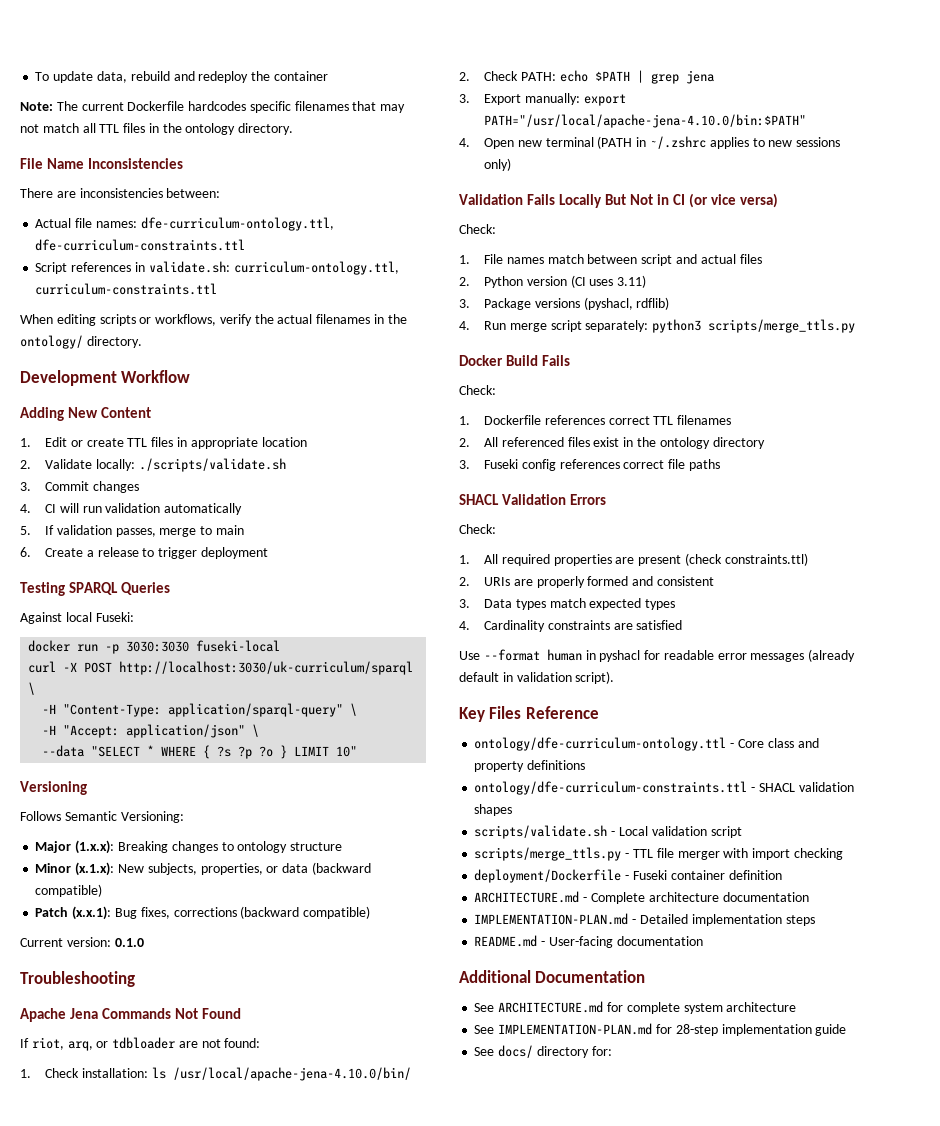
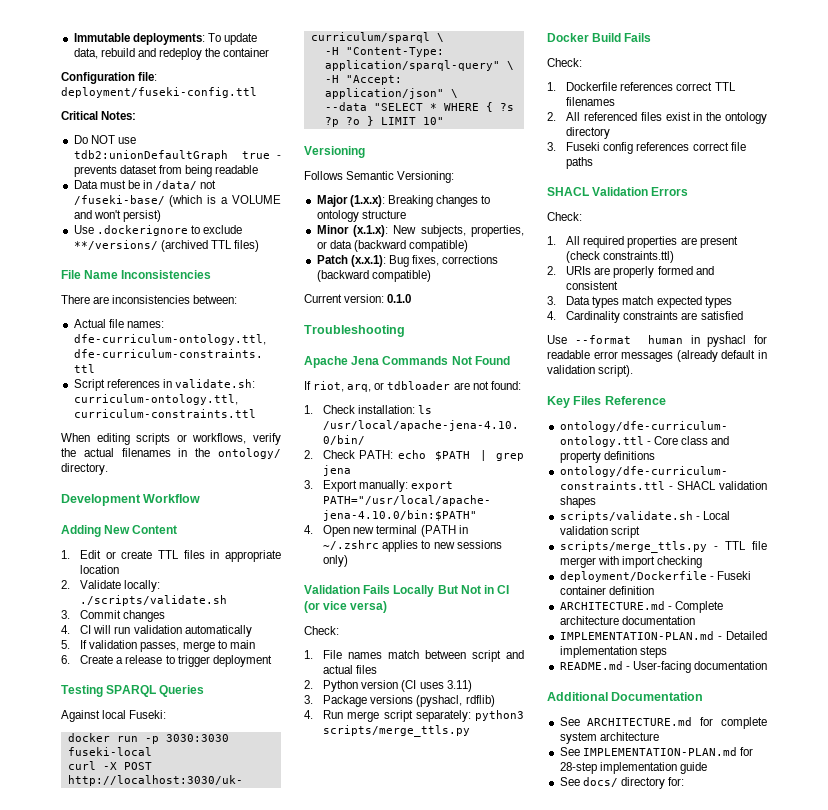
(35, 76) none -> [73,33,205,45] Immutable deployments:
[20,101,406,113] [20,123,294,135] Note: The current Dockerfile hardcodes specific filenames that may not match all TTL files in the ontology directory. -> [61,72,158,84] [61,87,257,98] [61,111,137,120] [73,135,136,144] [73,150,281,161] [73,165,259,177] [73,180,217,190] [73,195,281,207] [73,210,161,222] [73,225,242,236] [73,240,259,252] Configuration file: deployment/fuseki-config.ttl // Critical Notes: // Do NOT use tdb2:unionDefaultGraph true - prevents dataset from being readable // Data must be in /data/ not /fuseki-base/ (which is a VOLUME and won't persist) // Use .dockerignore to exclude **/versions/ (archived TTL files)

